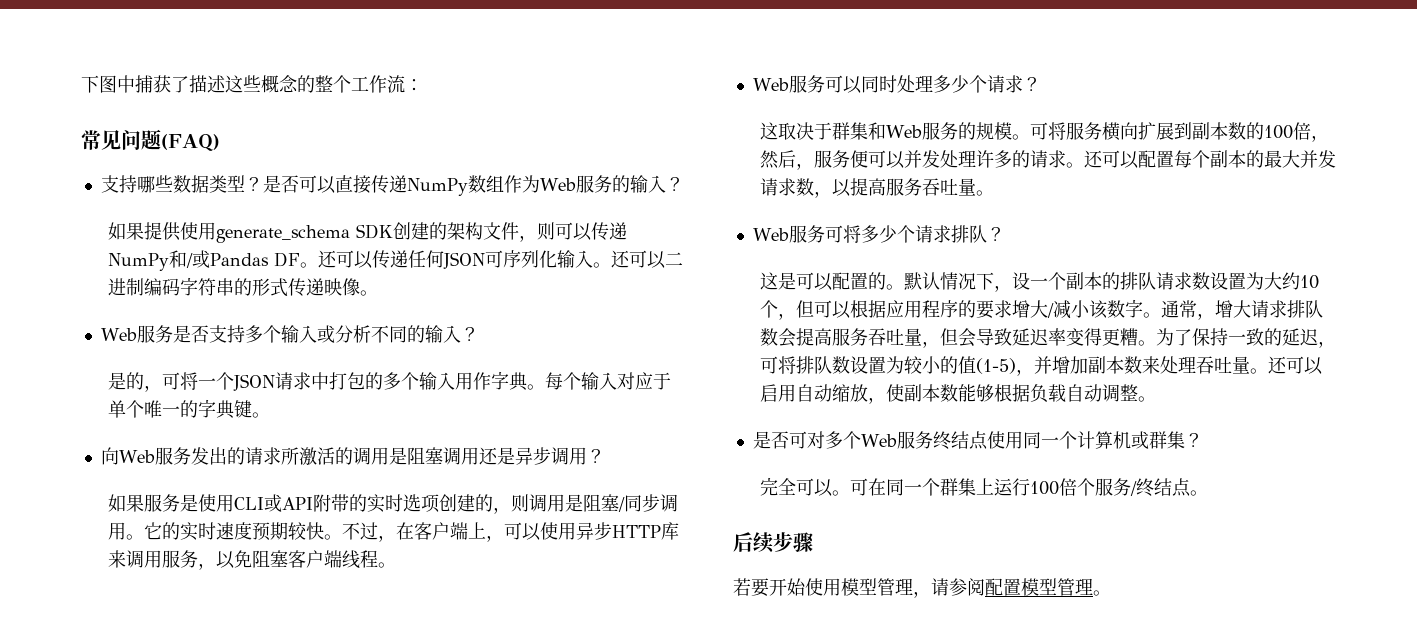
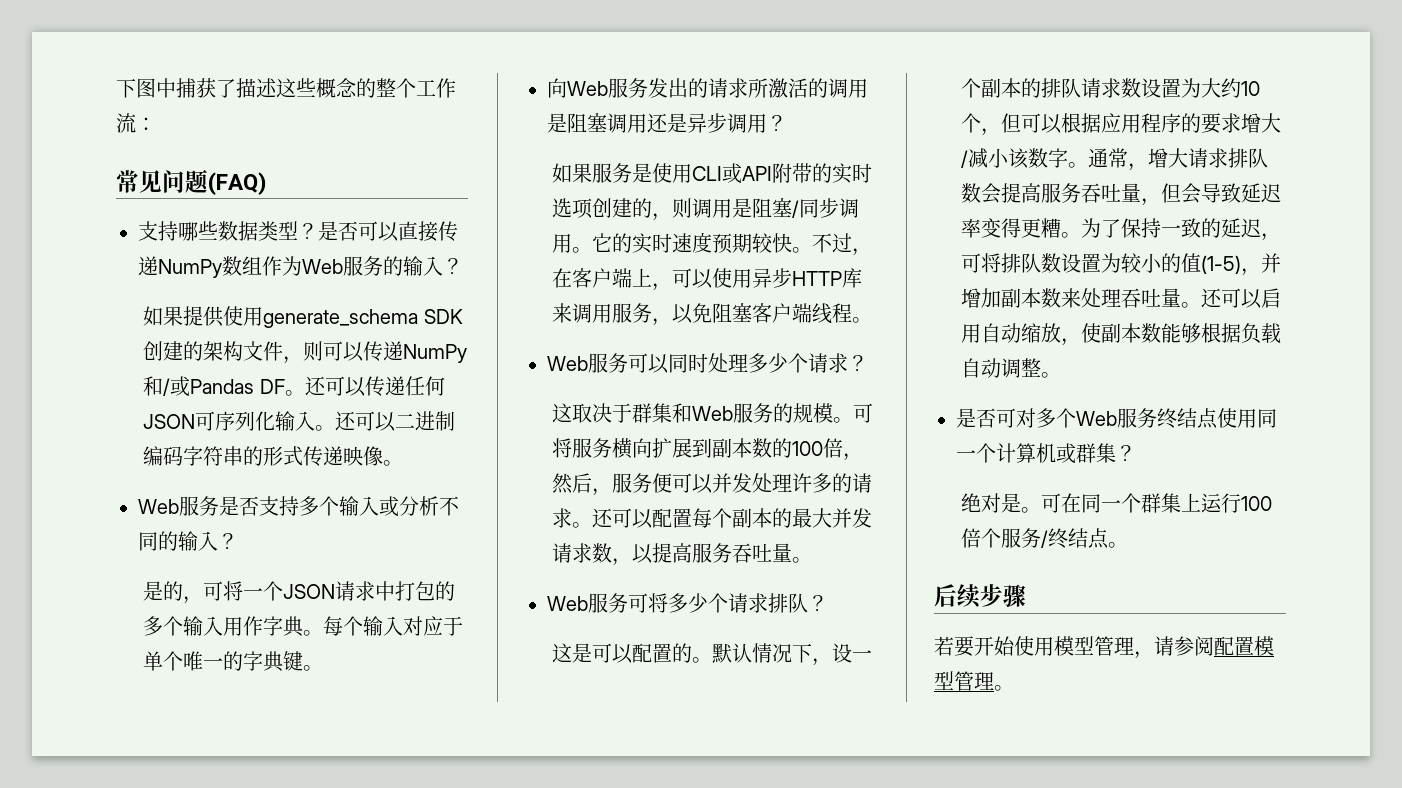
[759,477,833,497] 完全可以 -> [961,493,1022,513] 绝对是

